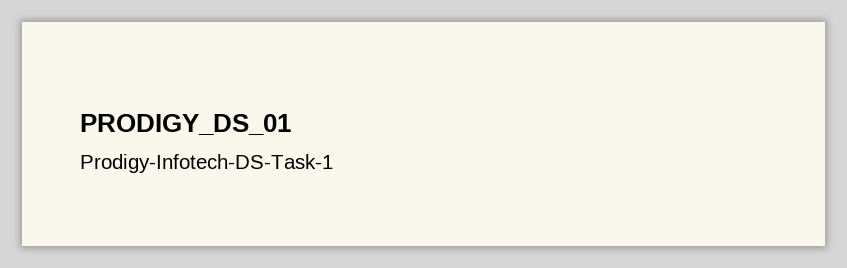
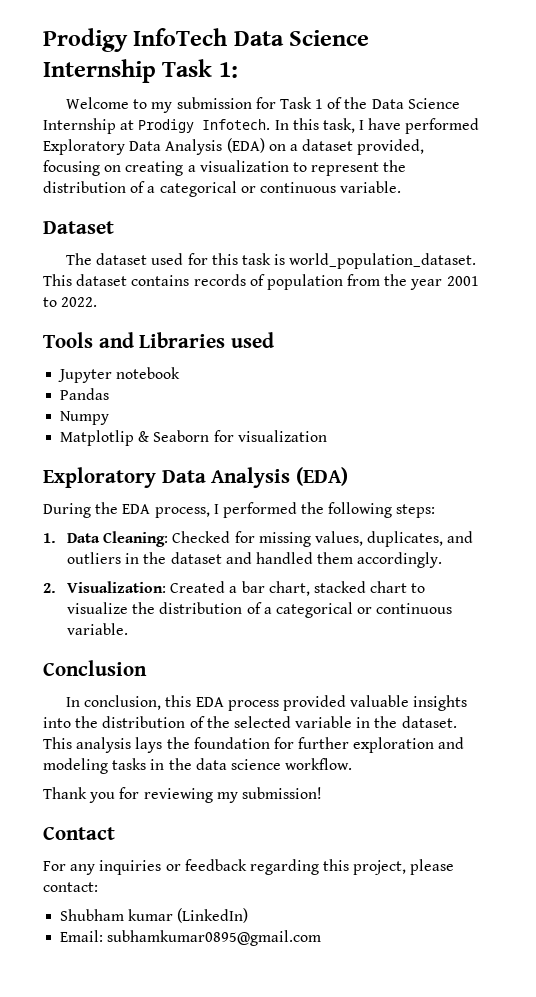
[80,114,291,135] [80,154,333,173] PRODIGY_DS_01 // Prodigy-Infotech-DS-Task-1 -> [43,28,370,52] [43,59,238,83] [65,97,460,113] [43,118,480,134] [43,138,425,155] [43,160,407,176] [43,181,402,197] [43,221,114,234] [65,253,477,269] [43,274,479,290] [43,297,98,307] [43,332,275,348] [58,367,181,383] [60,388,110,400] [60,411,110,425] [60,430,327,446] [43,467,349,488] [43,502,436,518] [43,531,474,547] [66,552,443,568] [43,581,426,596] [66,602,453,618] [66,623,128,635] [43,660,147,676] [65,695,468,711] [43,716,457,728] [43,737,465,753] [43,758,353,774] [43,787,322,803] [43,827,115,840] [43,859,455,875] [43,882,98,892] [60,908,249,923] [60,930,322,946] Prodigy InfoTech Data Science Internship Task 1: // Welcome to my submission for Task 1 of the Data Science Internship at Prodigy Infotech. In this task, I have performed Exploratory Data Analysis (EDA) on a dataset provided, focusing on creating a visualization to represent the distribution of a categorical or continuous variable. // Dataset // The dataset used for this task is world_population_dataset. This dataset contains records of population from the year 2001 to 2022. // Tools and Libraries used // Jupyter notebook // Pandas // Numpy // Matplotlip & Seaborn for visualization // Exploratory Data Analysis (EDA) // During the EDA process, I performed the following steps: // 1. Data Cleaning: Checked for missing values, duplicates, and outliers in the dataset and handled them accordingly. // 2. Visualization: Created a bar chart, stacked chart to visualize the distribution of a categorical or continuous variable. // Conclusion // In conclusion, this EDA process provided valuable insights into the distribution of the selected variable in the dataset. This analysis lays the foundation for further exploration and modeling tasks in the data science workflow. // Thank you for reviewing my submission! // Contact // For any inquiries or feedback regarding this project, please contact: // Shubham kumar (LinkedIn) // Email: subhamkumar0895@gmail.com

